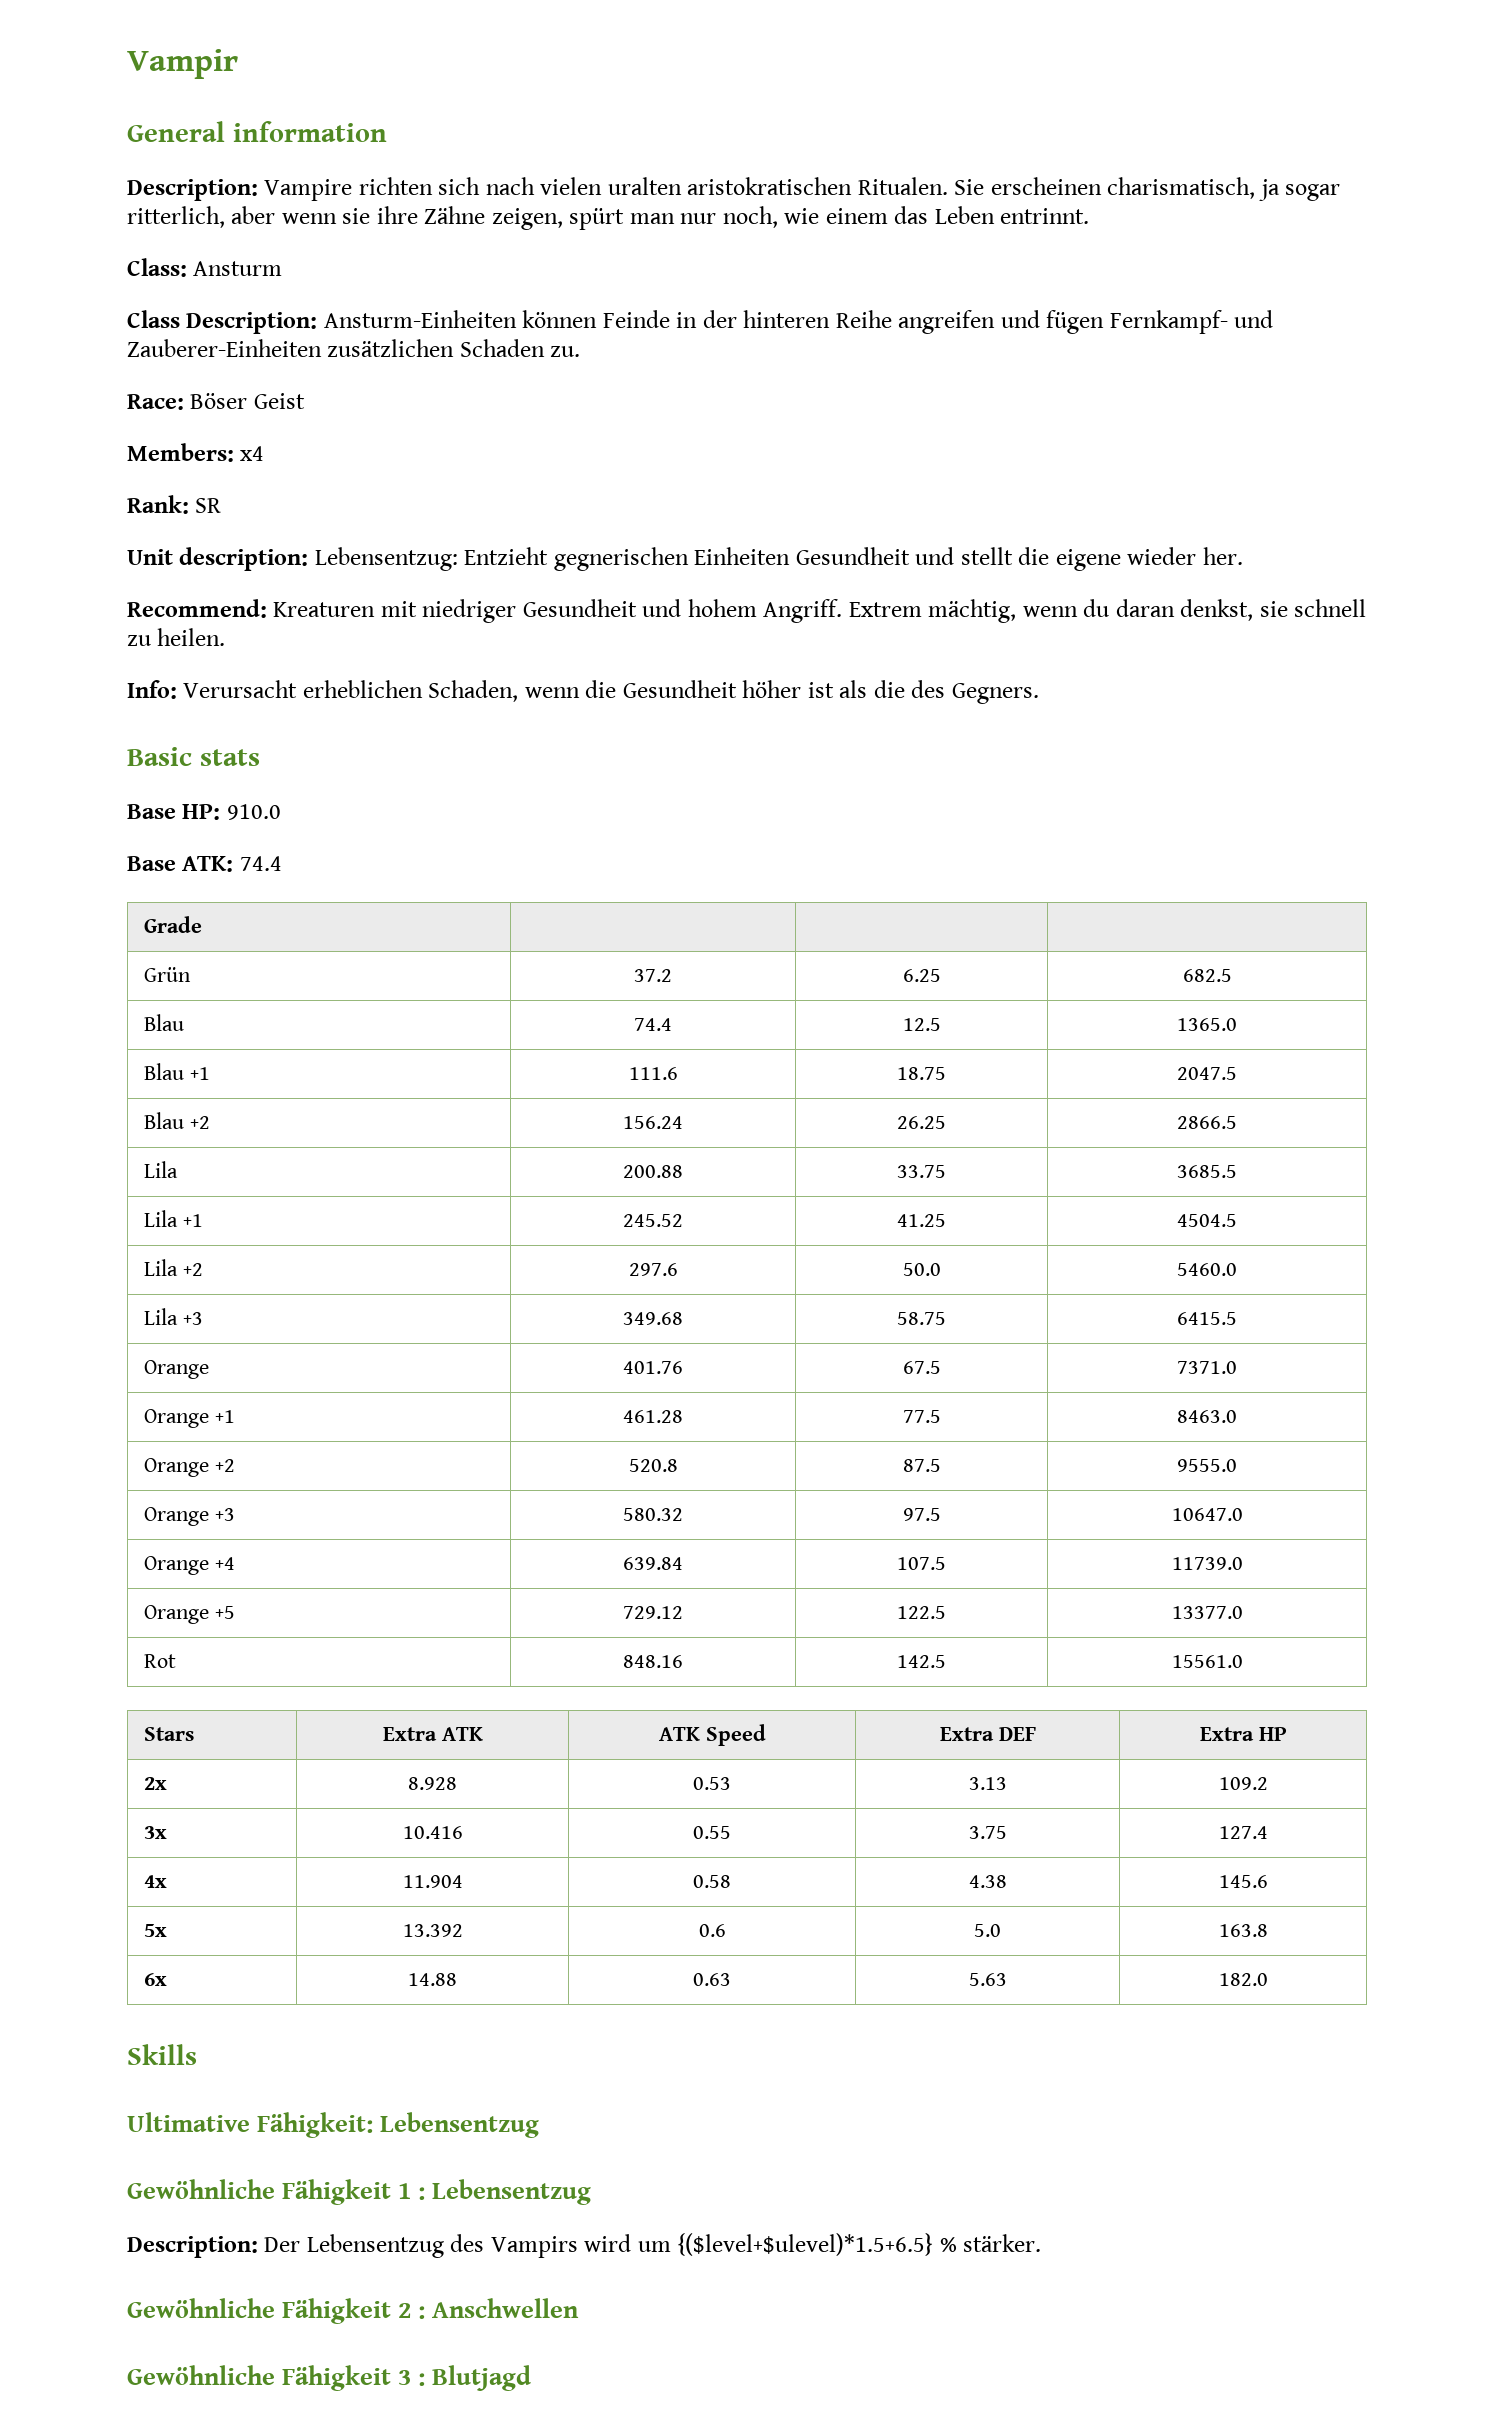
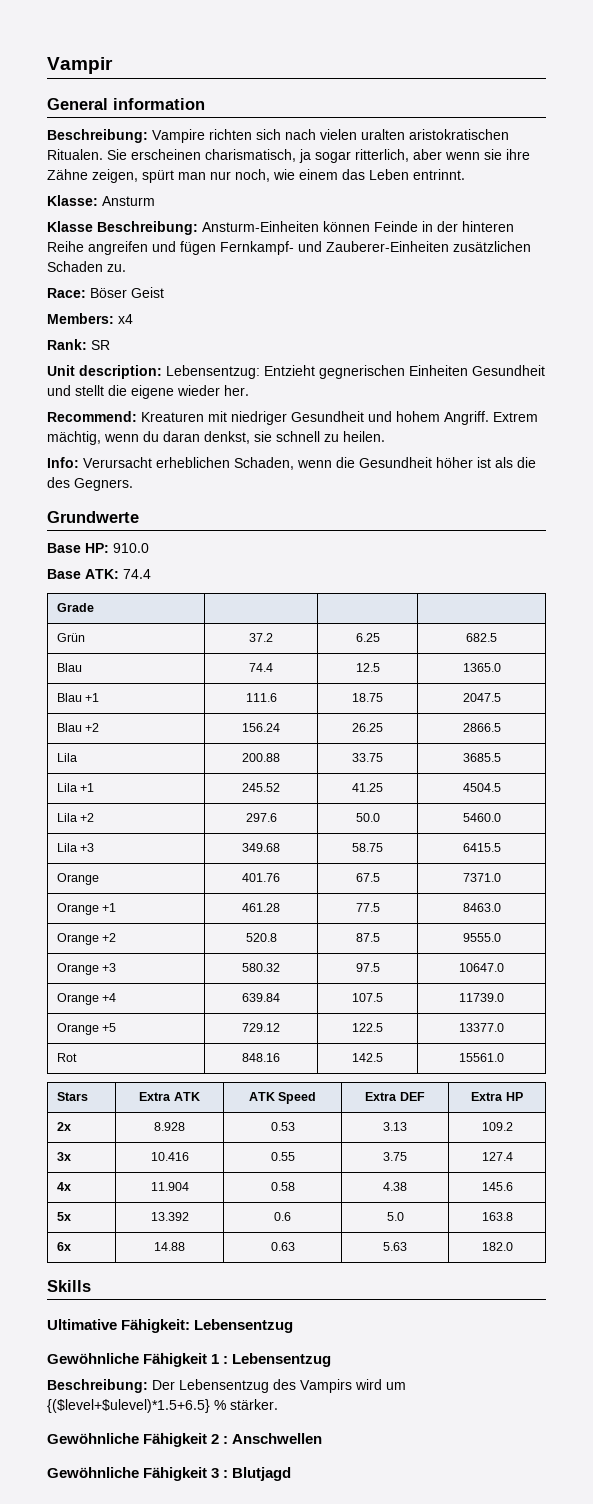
[127,179,258,201] Description: -> [47,129,148,143] Beschreibung:
[127,258,187,277] Class: -> [47,195,98,206] Klasse:
[127,310,318,334] Class Description: -> [47,221,198,235] Klasse Beschreibung:
[127,747,260,766] Basic stats -> [47,511,139,523] Grundwerte
[127,2236,258,2258] Description: -> [47,1379,148,1393] Beschreibung:

